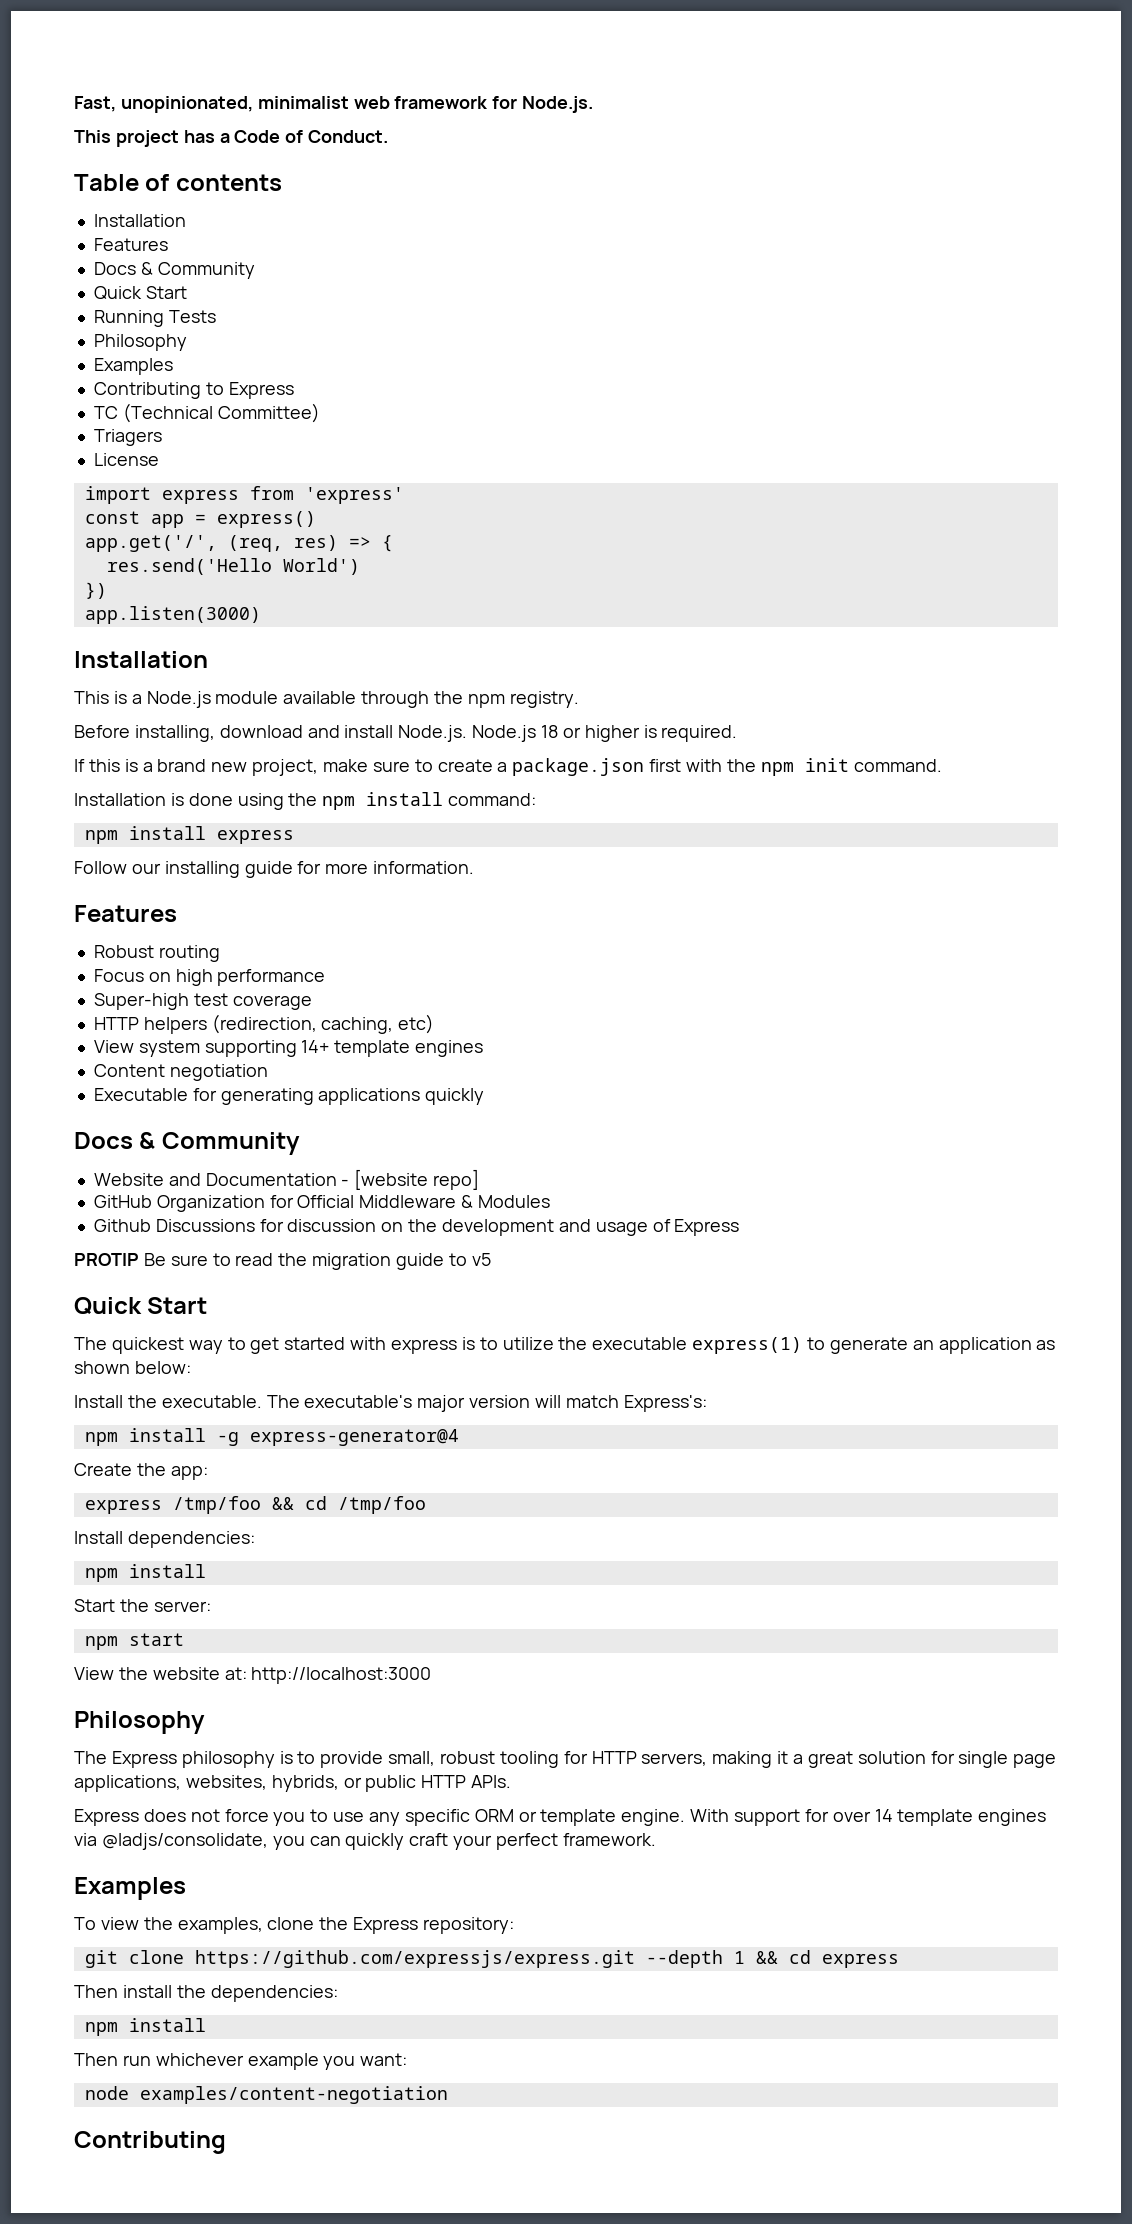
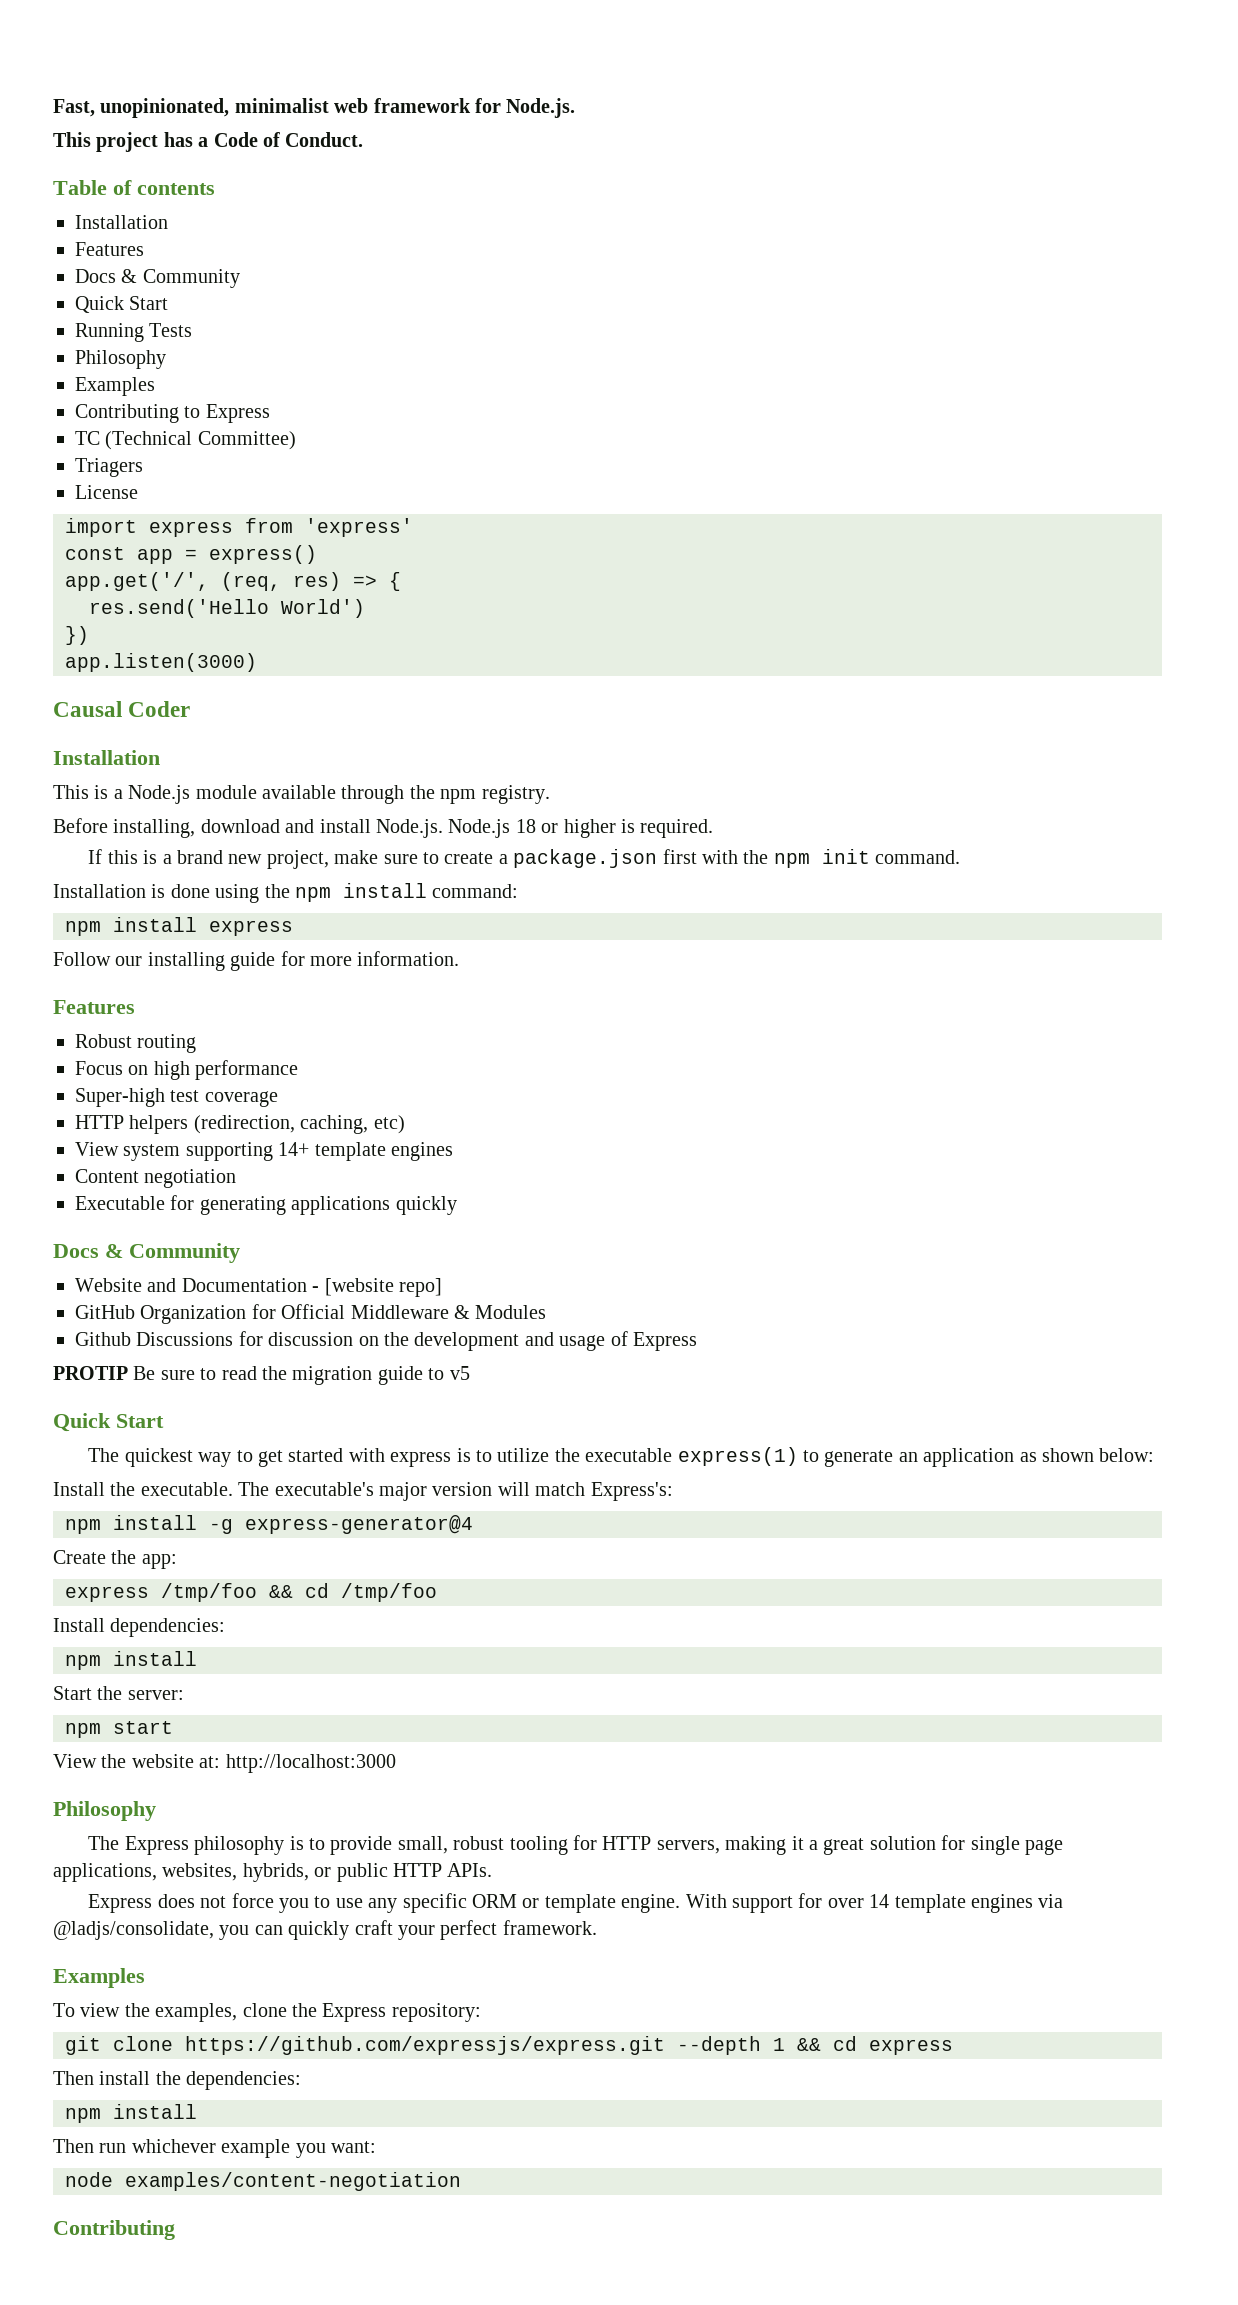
(261, 615) none -> [53,701,191,717] // Causal Coder

